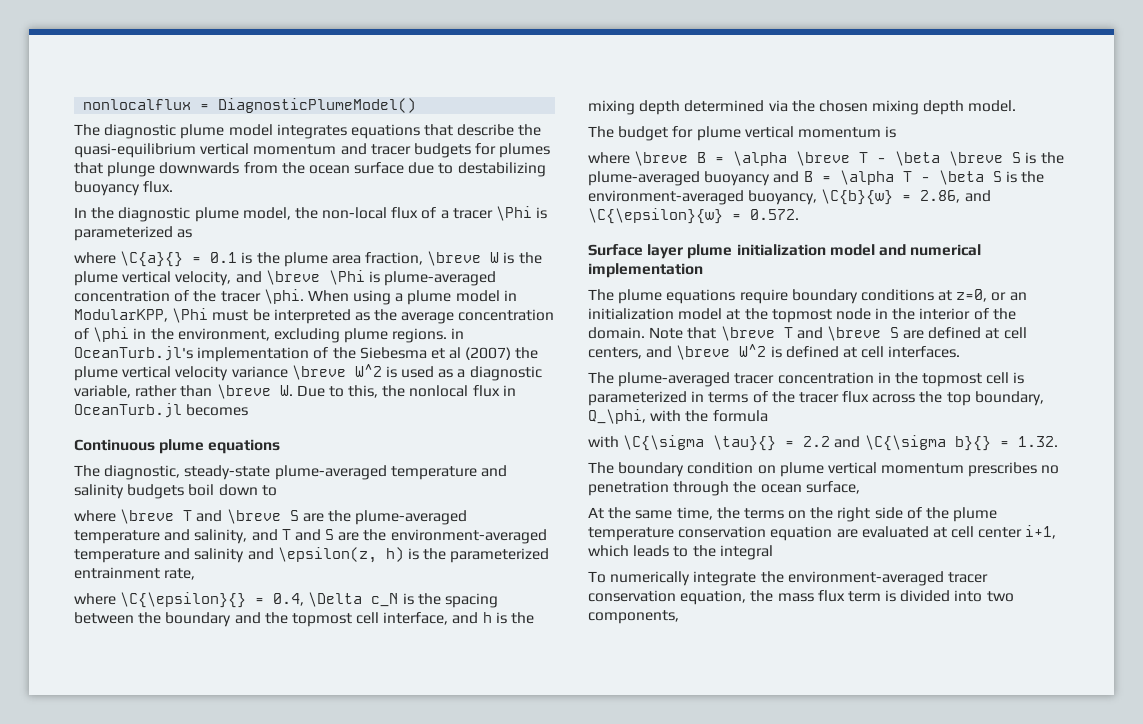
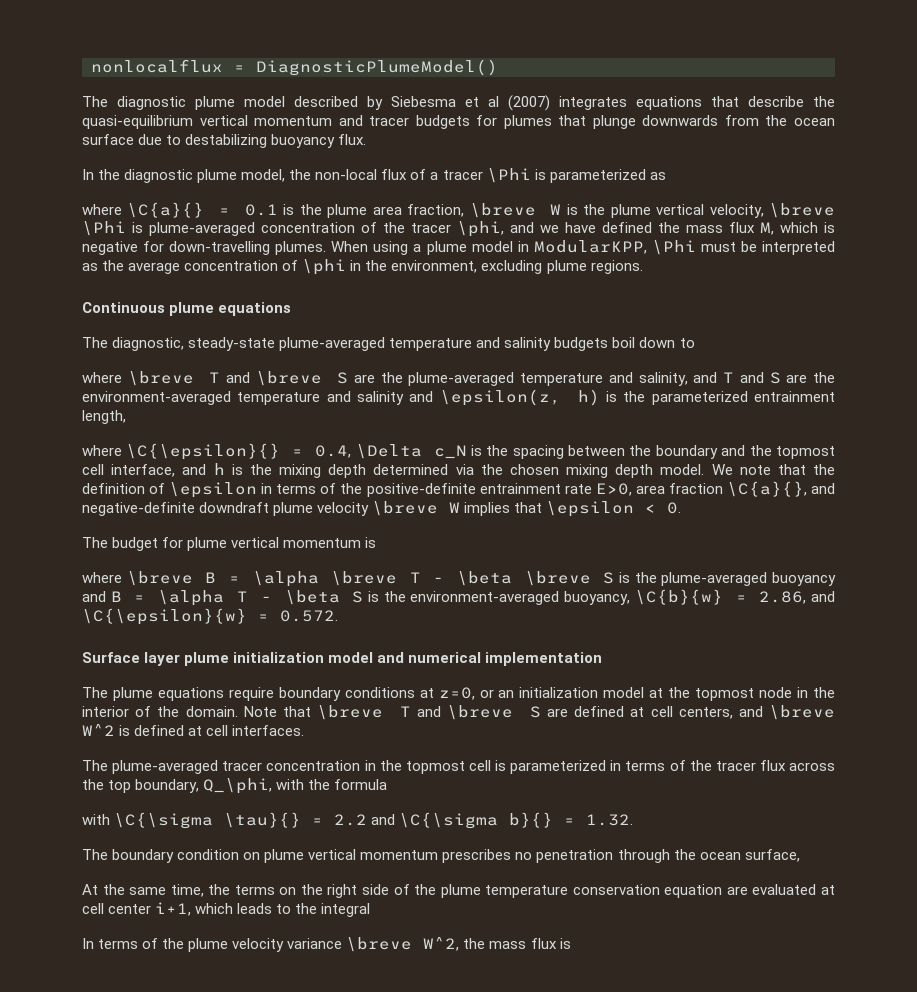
(273, 130) none -> [294,95,550,111] described by Siebesma et al (2007)
[235,271,262,283] and -> (764, 211) none
[263,289,304,304] \phi. -> [457,221,835,237] [82,241,327,255] \phi, and we have defined the mass flux M, which is negative for down-travelling plumes.
[451,328,465,339] [74,346,539,362] [74,364,542,381] [74,384,516,399] [74,403,249,418] in OceanTurb.jl's implementation of the Siebesma et al (2007) the plume vertical velocity variance \breve W^2 is used as a diagnostic variable, rather than \breve W. Due to this, the nonlocal flux in OceanTurb.jl becomes -> (643, 267) none
[164,568,196,580] rate, -> [82,410,126,424] length,
(1017, 106) none -> [711,464,835,475] [82,481,835,498] [82,501,682,517] We note that the definition of \epsilon in terms of the positive-definite entrainment rate E>0, area fraction \C{a}{}, and negative-definite downdraft plume velocity \breve W implies that \epsilon < 0.
[588,571,988,586] [588,590,1014,605] [588,610,679,624] To numerically integrate the environment-averaged tracer conservation equation, the mass flux term is divided into two components, -> [82,937,571,952] In terms of the plume velocity variance \breve W^2, the mass flux is

